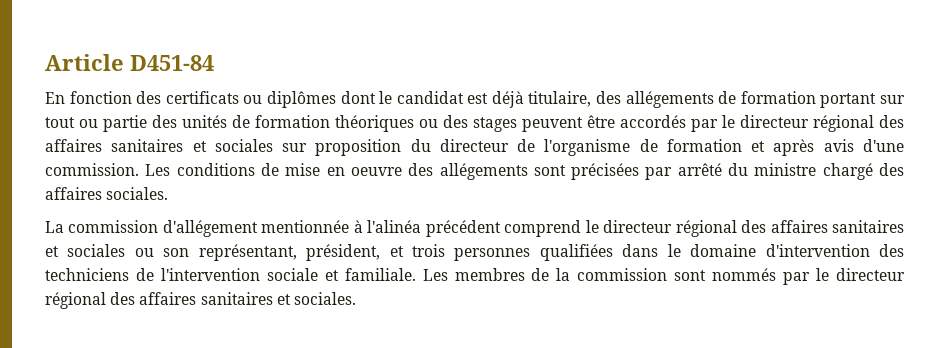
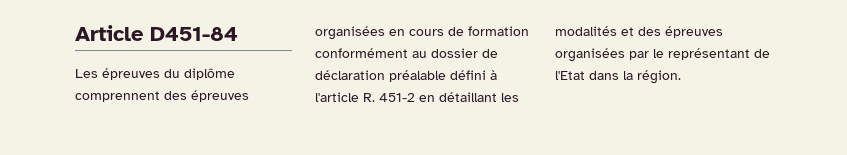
[45,91,906,108] [45,115,904,132] [45,139,904,156] [45,163,904,180] [45,187,169,200] [45,220,904,237] [45,244,905,261] [45,268,905,285] [45,292,356,309] En fonction des certificats ou diplômes dont le candidat est déjà titulaire, des allégements de formation portant sur tout ou partie des unités de formation théoriques ou des stages peuvent être accordés par le directeur régional des affaires sanitaires et sociales sur proposition du directeur de l'organisme de formation et après avis d'une commission. Les conditions de mise en oeuvre des allégements sont précisées par arrêté du ministre chargé des affaires sociales. // La commission d'allégement mentionnée à l'alinéa précédent comprend le directeur régional des affaires sanitaires et sociales ou son représentant, président, et trois personnes qualifiées dans le domaine d'intervention des techniciens de l'intervention sociale et familiale. Les membres de la commission sont nommés par le directeur régional des affaires sanitaires et sociales. -> [75,68,235,80] [75,90,249,102] [315,26,529,40] [315,48,498,58] [315,70,497,82] [315,92,519,102] [555,26,723,38] [555,48,770,62] [555,70,681,84] Les épreuves du diplôme comprennent des épreuves organisées en cours de formation conformément au dossier de déclaration préalable défini à l'article R. 451-2 en détaillant les modalités et des épreuves organisées par le représentant de l'Etat dans la région.

